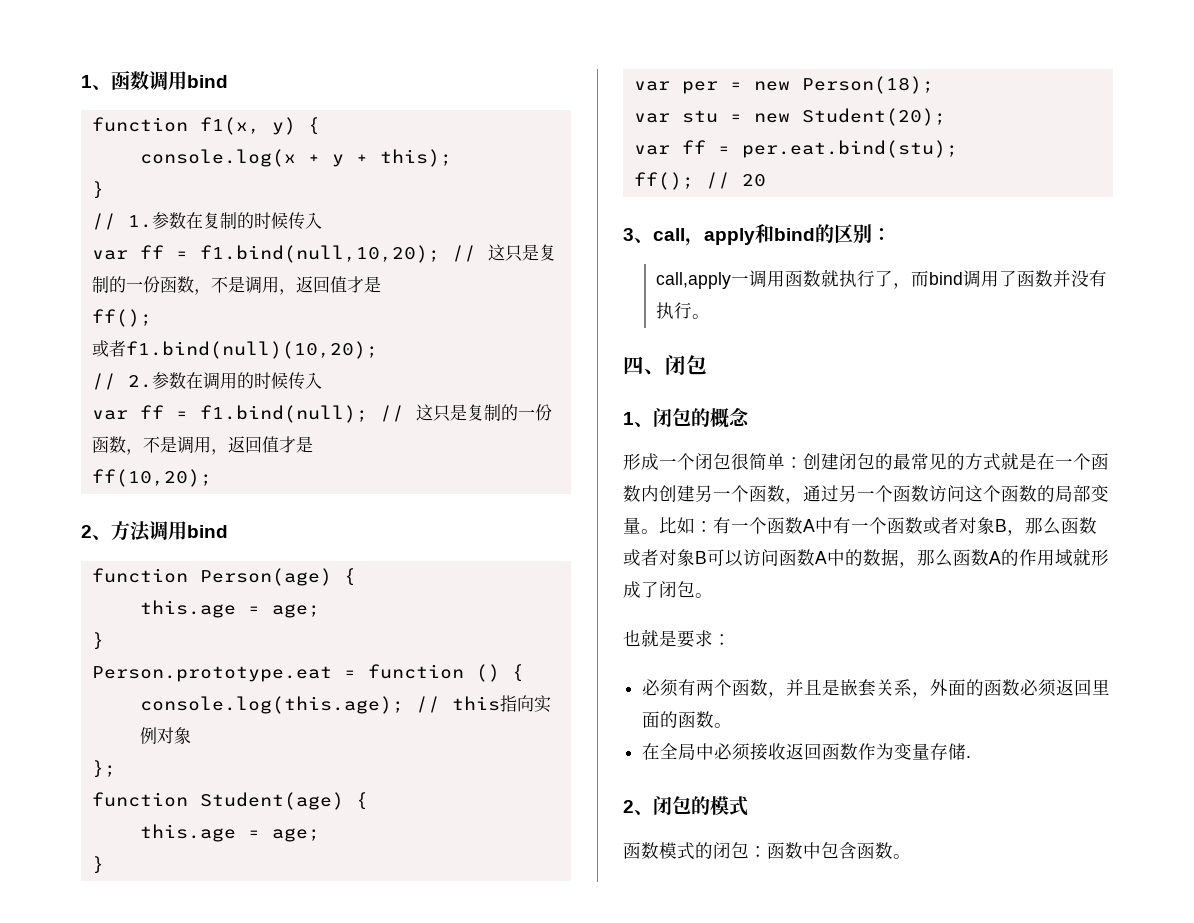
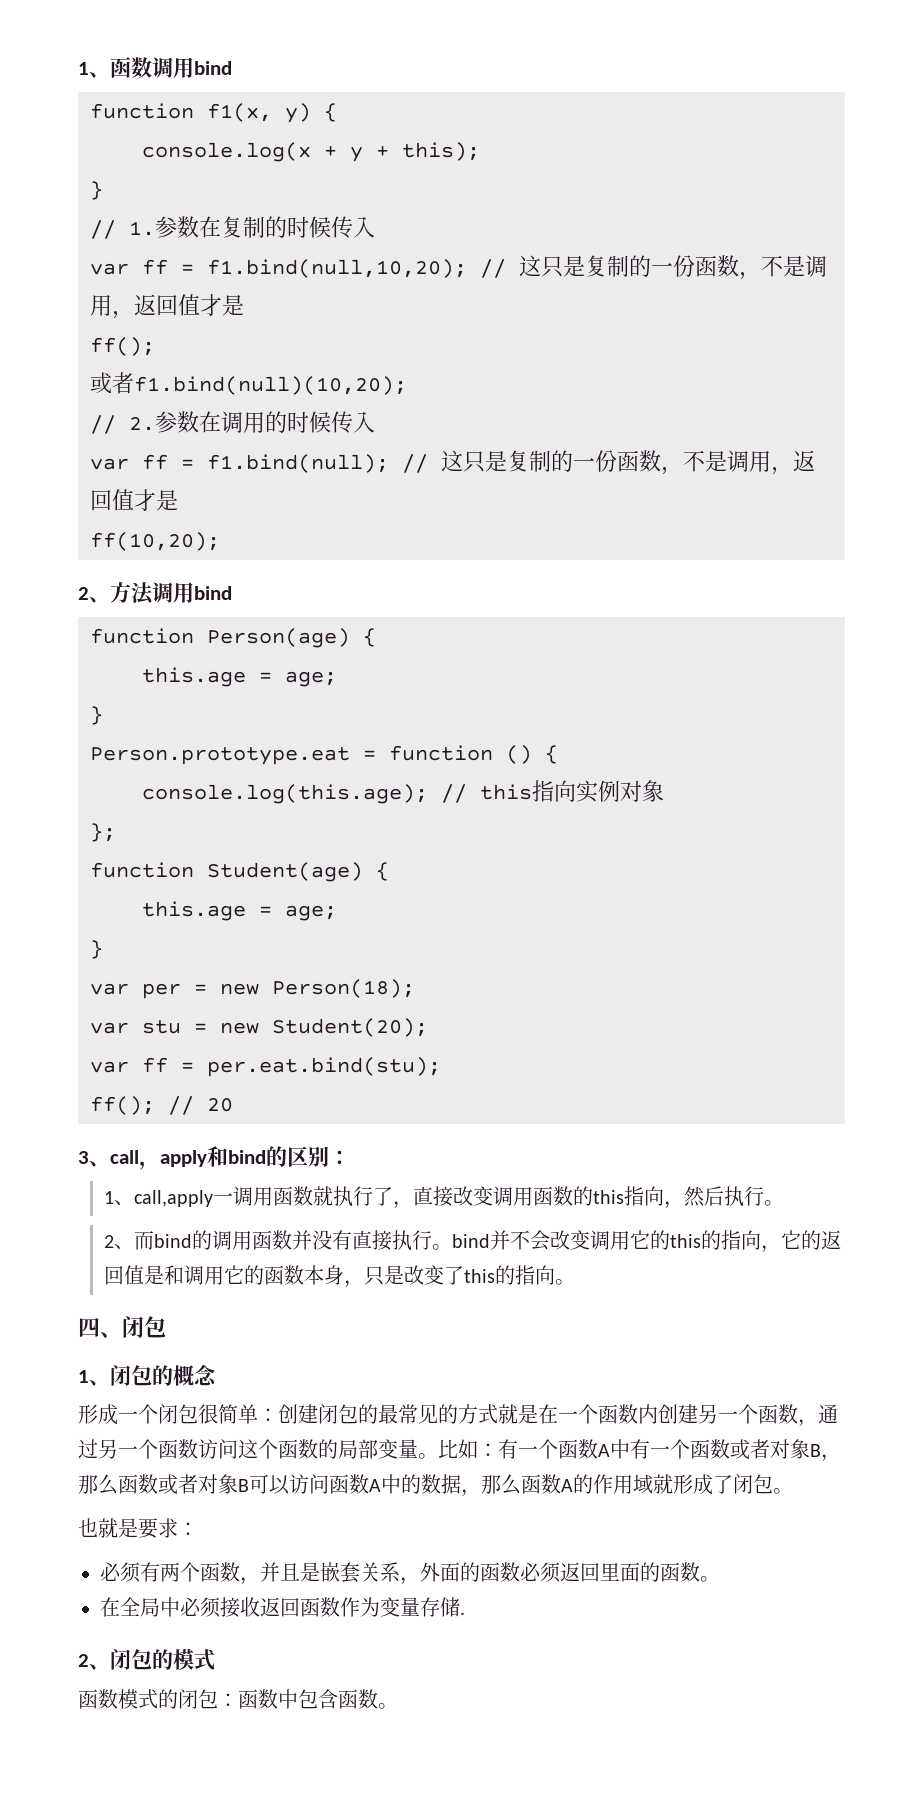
(891, 234) none -> [104,1191,135,1205] 1、
[910,270,1017,288] 而bind调用了 -> [413,1186,785,1209] [104,1230,253,1250] 直接改变调用函数的this指向，然后执行。 // 2、而bind的调用
[655,302,710,319] 执行。 -> [352,1230,842,1253] [104,1265,576,1288] 直接执行。bind并不会改变调用它的this的指向，它的返回值是和调用它的函数本身，只是改变了this的指向。

